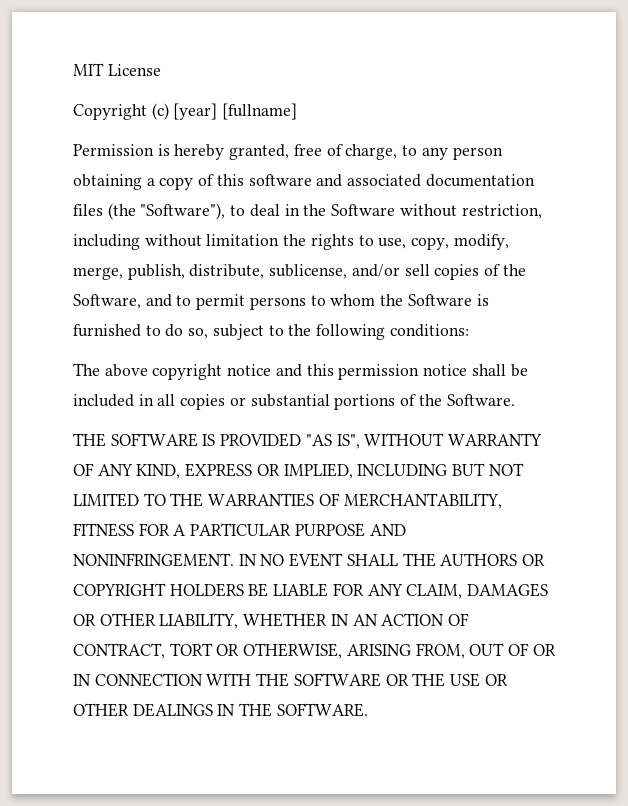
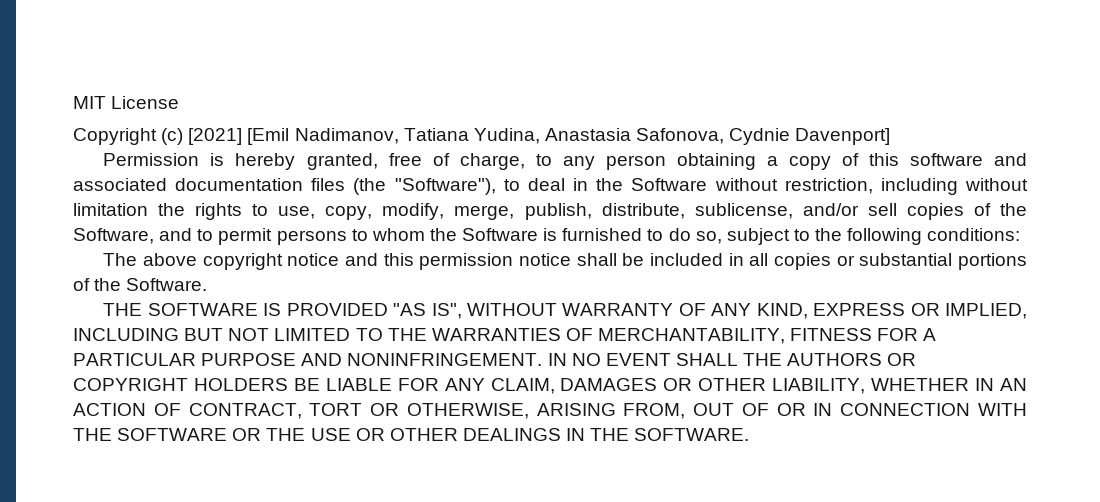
[173,103,298,120] [year] [fullname] -> [188,128,891,145] [2021] [Emil Nadimanov, Tatiana Yudina, Anastasia Safonova, Cydnie Davenport]

